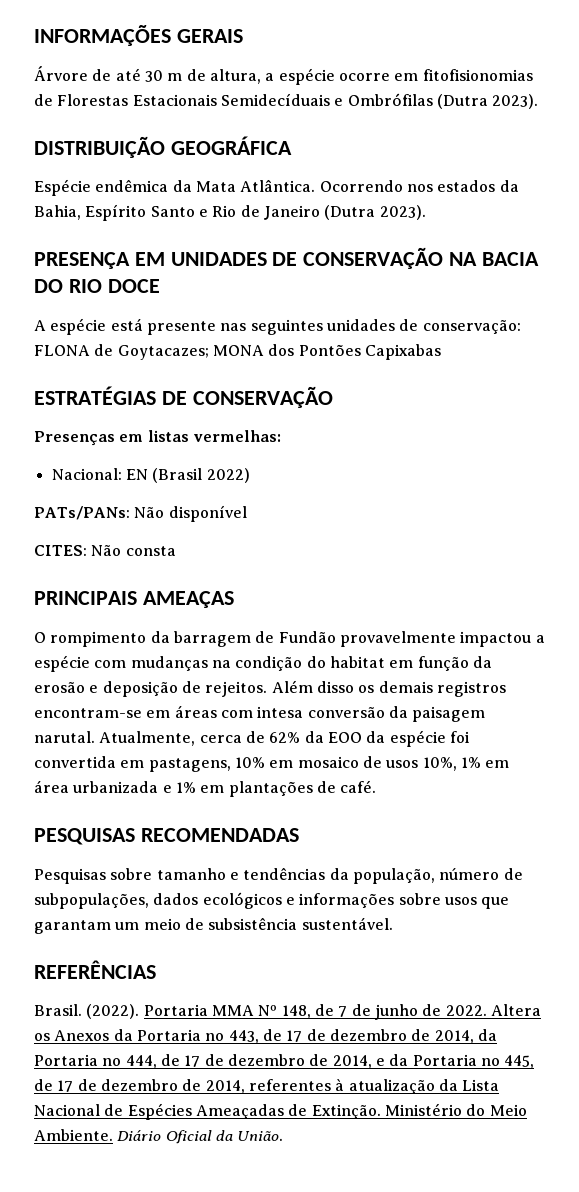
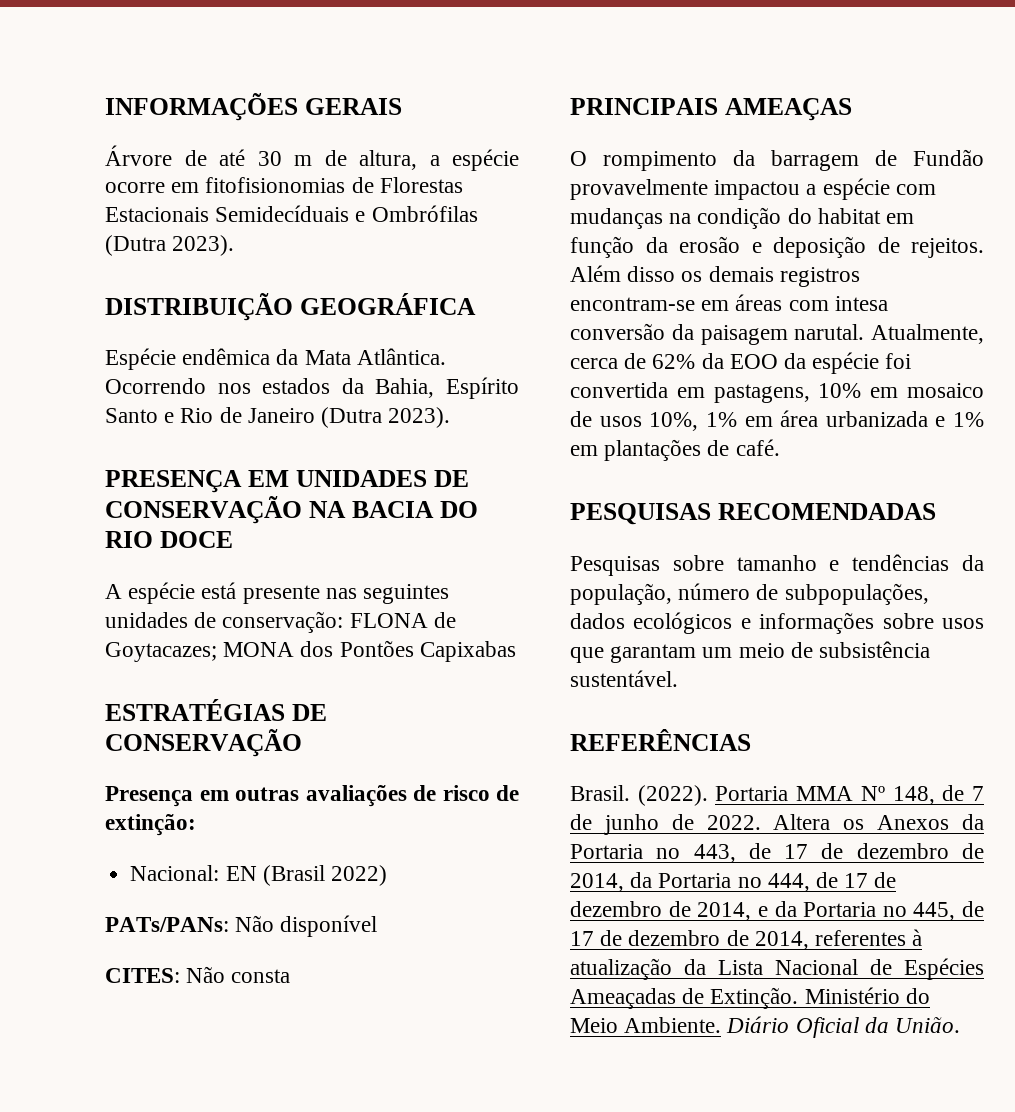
[34,430,281,446] Presenças em listas vermelhas: -> [105,785,519,807] [105,814,196,836] Presença em outras avaliações de risco de extinção:

